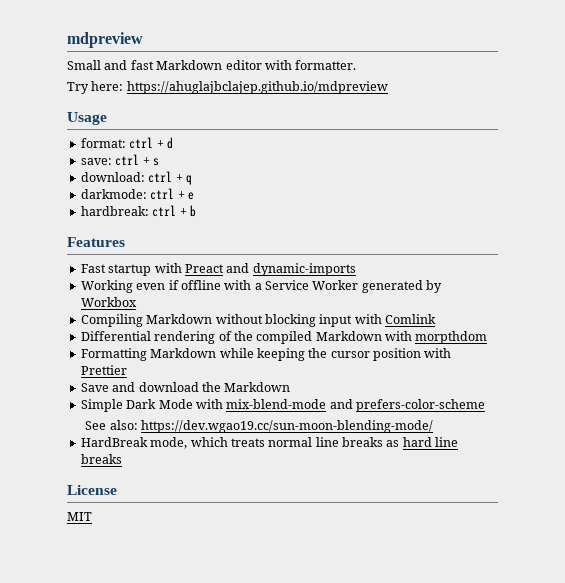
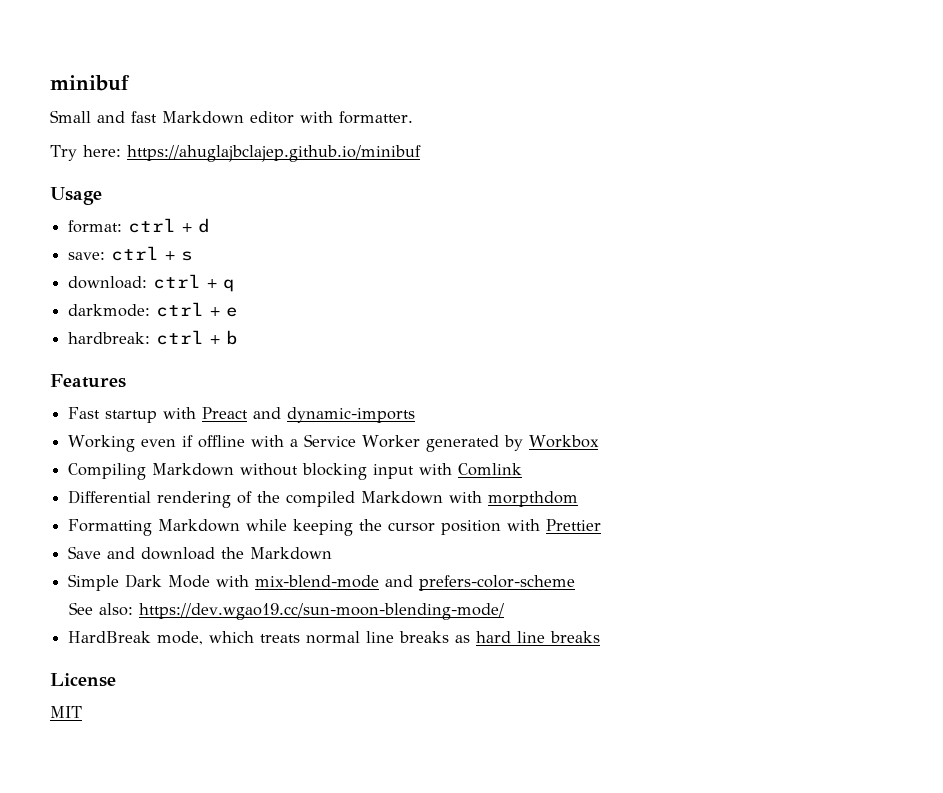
[67,32,143,48] mdpreview -> [50,75,130,91] minibuf
[126,81,388,94] https://ahuglajbclajep.github.io/mdpreview -> [126,145,421,162] https://ahuglajbclajep.github.io/minibuf

